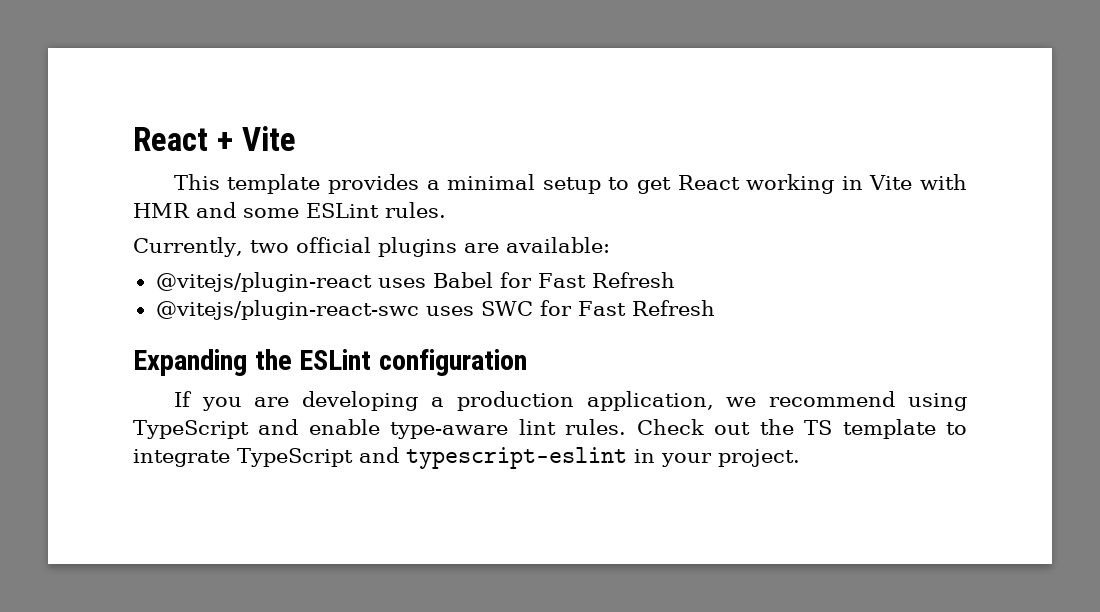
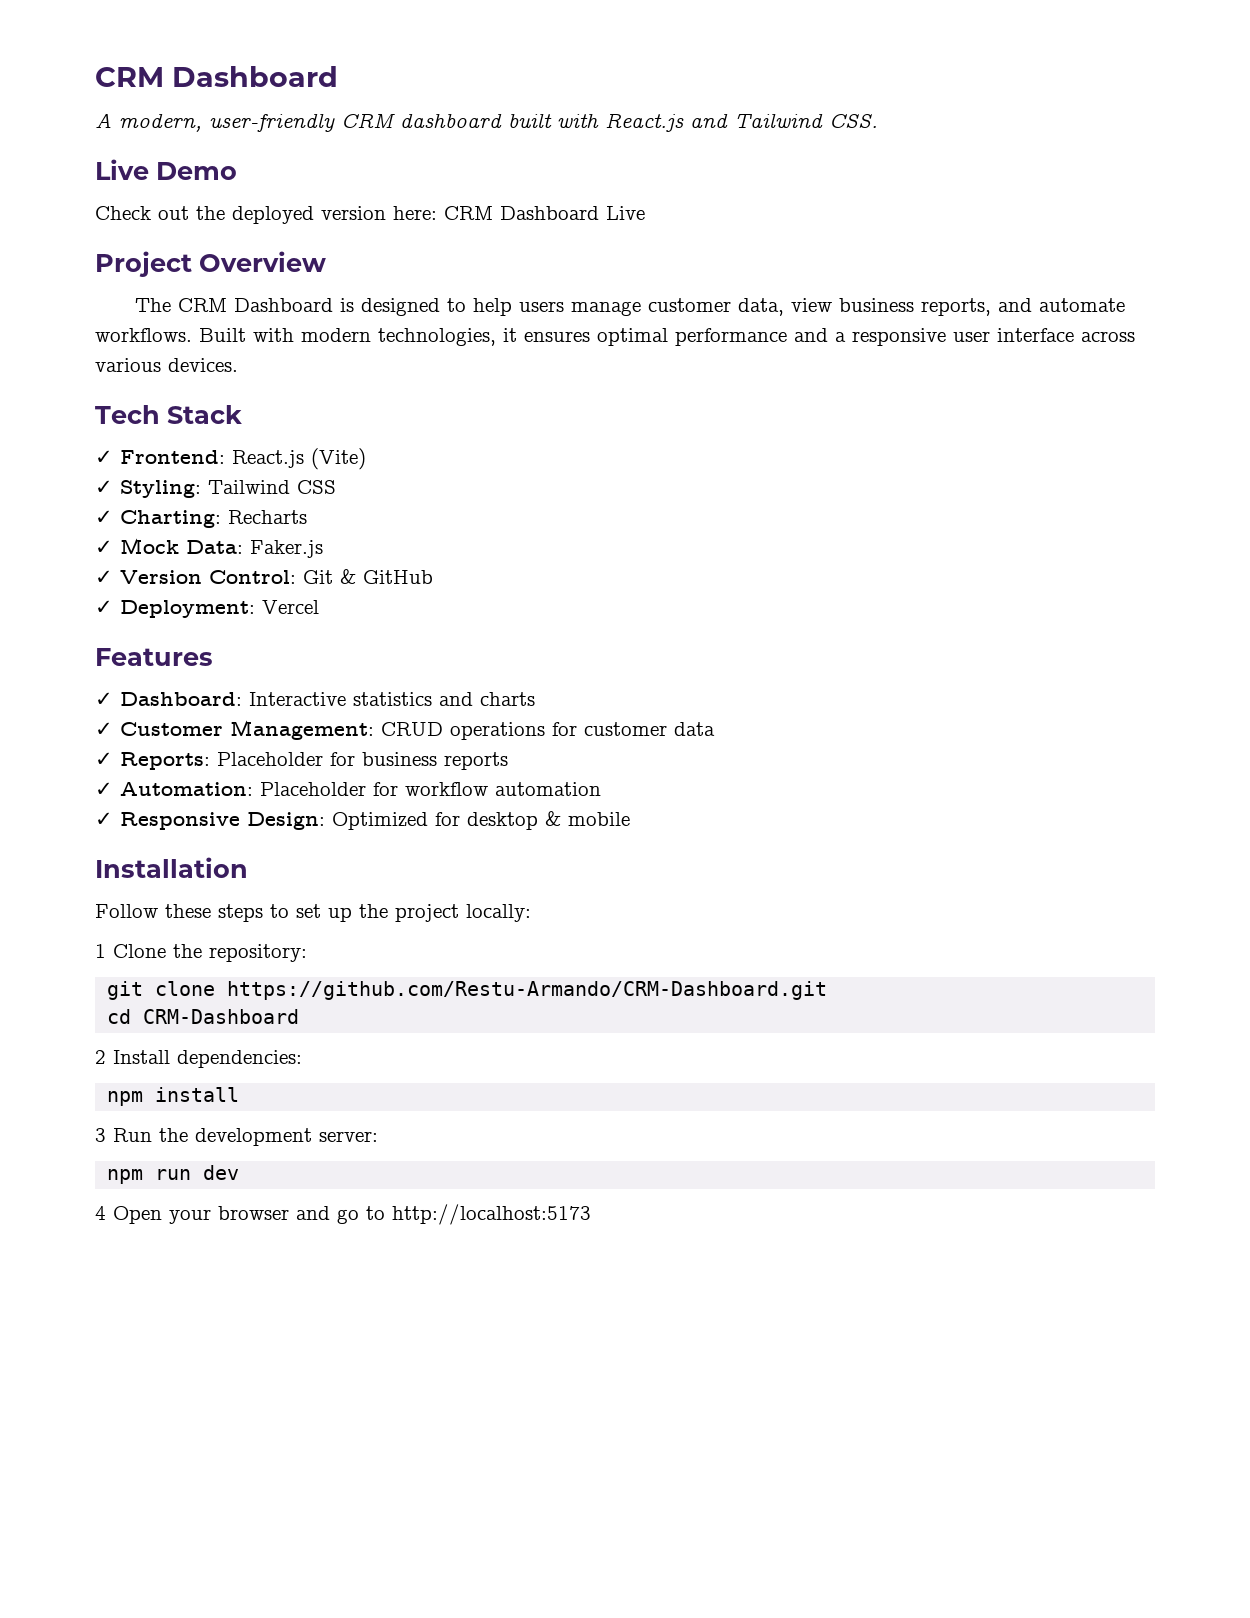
[133,126,296,151] [173,174,967,194] [133,202,446,218] [133,237,610,257] [155,272,675,292] [155,300,715,320] [133,349,528,376] [173,391,968,411] [133,419,968,439] [133,447,800,469] React + Vite // This template provides a minimal setup to get React working in Vite with HMR and some ESLint rules. // Currently, two official plugins are available: // @vitejs/plugin-react uses Babel for Fast Refresh // @vitejs/plugin-react-swc uses SWC for Fast Refresh // Expanding the ESLint configuration // If you are developing a production application, we recommend using TypeScript and enable type-aware lint rules. Check out the TS template to integrate TypeScript and typescript-eslint in your project. -> [95,66,338,87] [95,113,878,132] [95,159,237,180] [95,206,645,224] [95,251,326,277] [135,298,1126,316] [95,328,1135,346] [95,358,238,372] [95,405,242,424] [95,448,366,470] [95,480,336,498] [95,510,307,528] [95,538,323,558] [95,569,433,584] [95,600,319,618] [95,648,213,666] [95,692,535,706] [95,720,715,740] [95,752,508,770] [95,782,601,796] [95,811,630,830] [95,857,248,878] [95,904,531,922] [95,944,307,962] [107,981,828,1000] [107,1009,300,1024] [95,1050,302,1068] [107,1087,240,1106] [95,1128,378,1146] [107,1165,240,1184] [95,1204,591,1225] CRM Dashboard // A modern, user-friendly CRM dashboard built with React.js and Tailwind CSS. // Live Demo // Check out the deployed version here: CRM Dashboard Live // Project Overview // The CRM Dashboard is designed to help users manage customer data, view business reports, and automate workflows. Built with modern technologies, it ensures optimal performance and a responsive user interface across various devices. // Tech Stack // ✓ Frontend: React.js (Vite) // ✓ Styling: Tailwind CSS // ✓ Charting: Recharts // ✓ Mock Data: Faker.js // ✓ Version Control: Git & GitHub // ✓ Deployment: Vercel // Features // ✓ Dashboard: Interactive statistics and charts // ✓ Customer Management: CRUD operations for customer data // ✓ Reports: Placeholder for business reports // ✓ Automation: Placeholder for workflow automation // ✓ Responsive Design: Optimized for desktop & mobile // Installation // Follow these steps to set up the project locally: // 1 Clone the repository: // git clone https://github.com/Restu-Armando/CRM-Dashboard.git // cd CRM-Dashboard // 2 Install dependencies: // npm install // 3 Run the development server: // npm run dev // 4 Open your browser and go to http://localhost:5173

